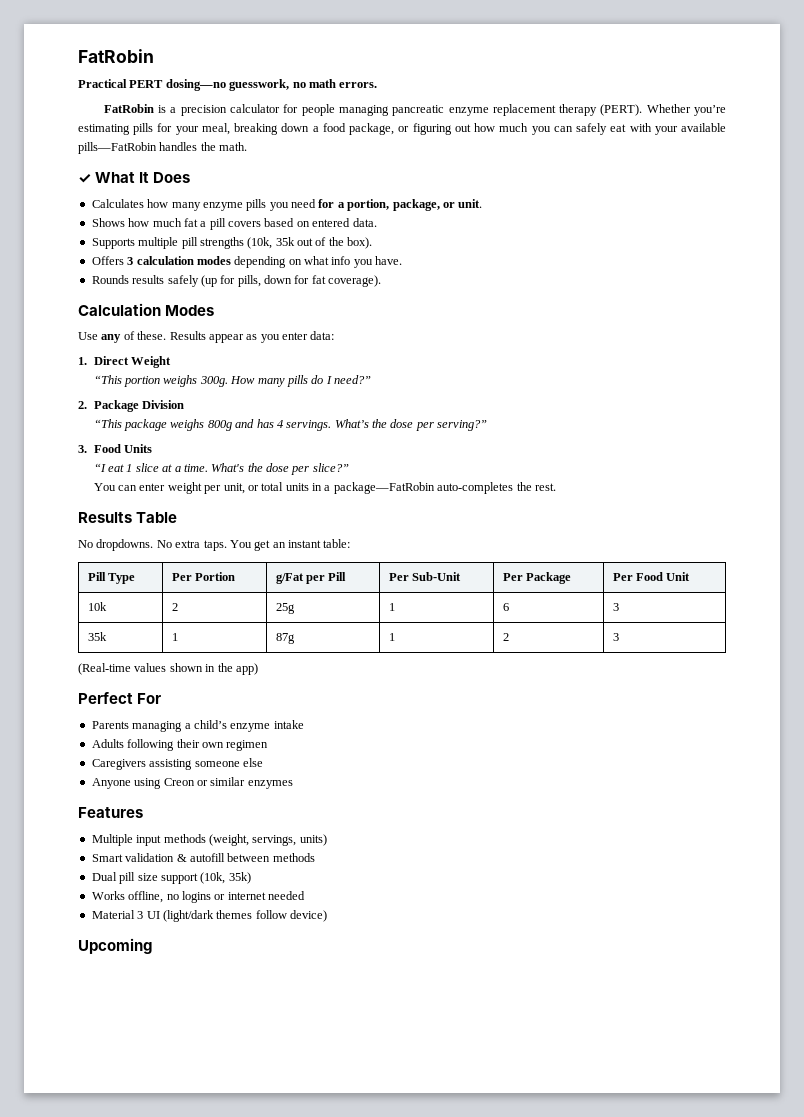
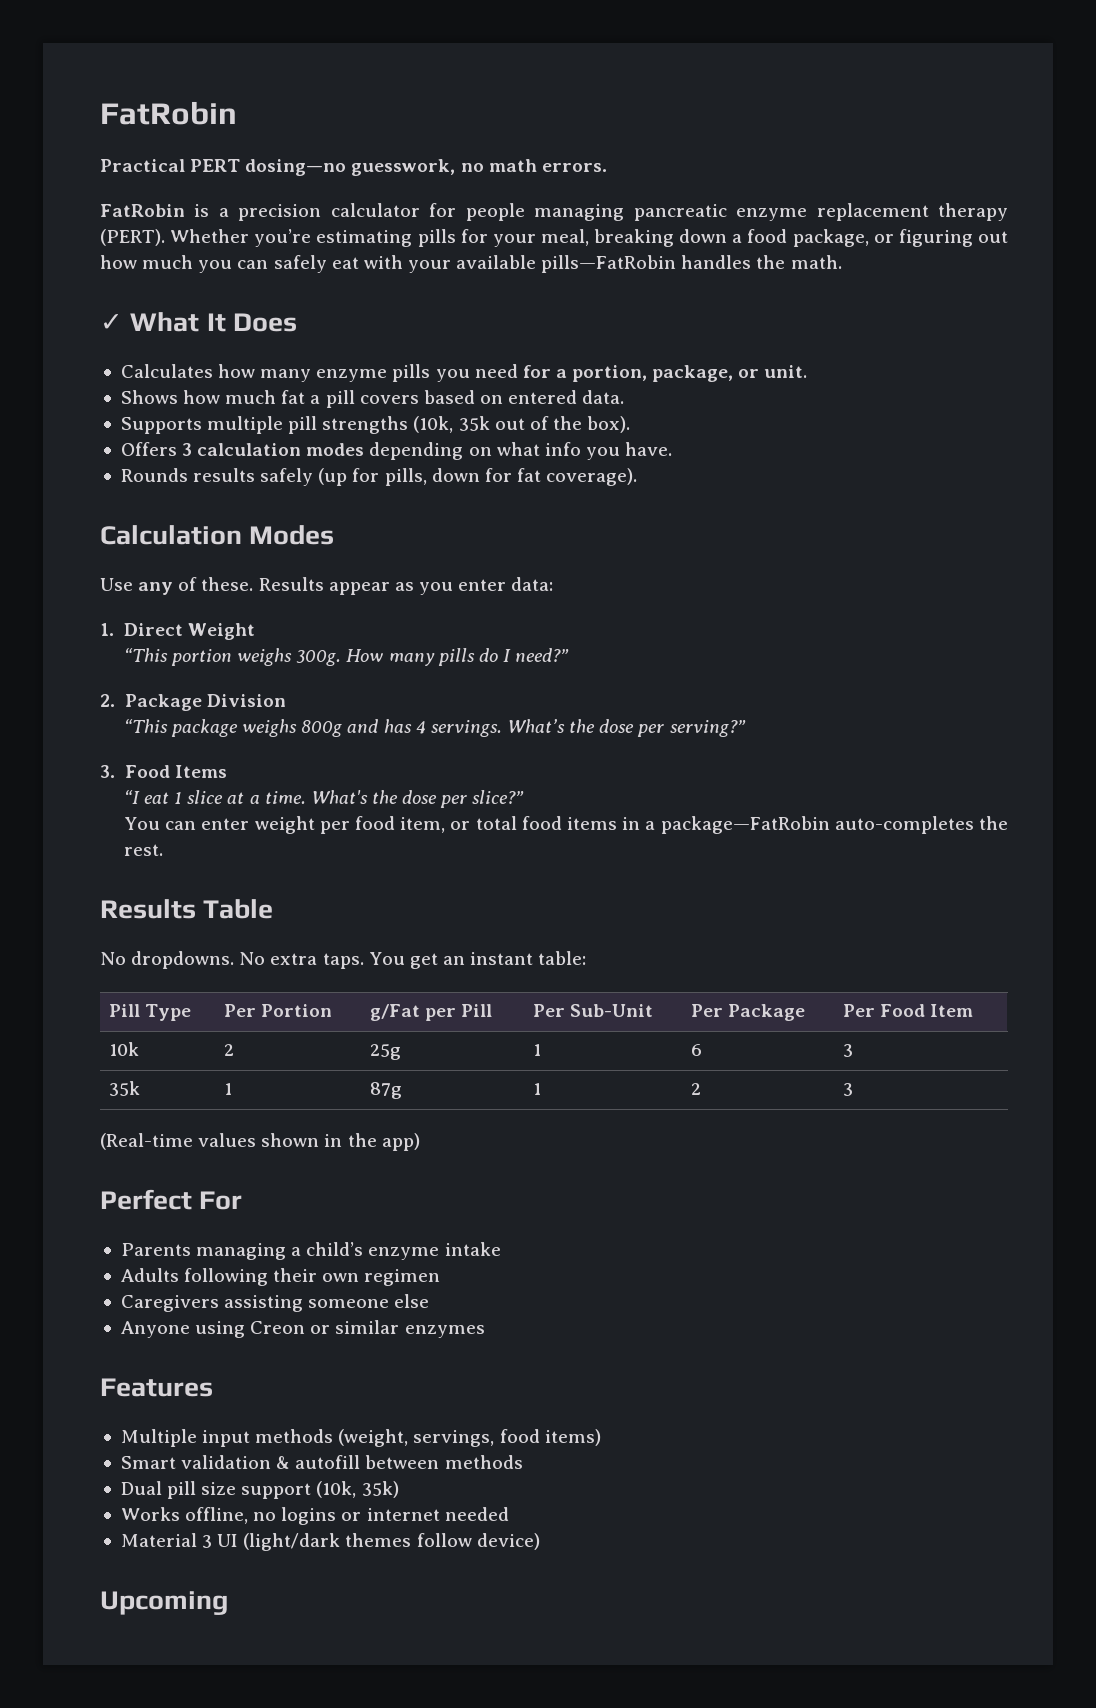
[124,444,153,453] Units -> [174,765,227,778] Items
[223,482,309,494] unit, or total units -> [354,816,617,833] food item, or total food items
[666,572,691,581] Unit -> [929,1004,973,1017] Item
[299,834,327,846] units) -> [499,1429,601,1446] food items)

